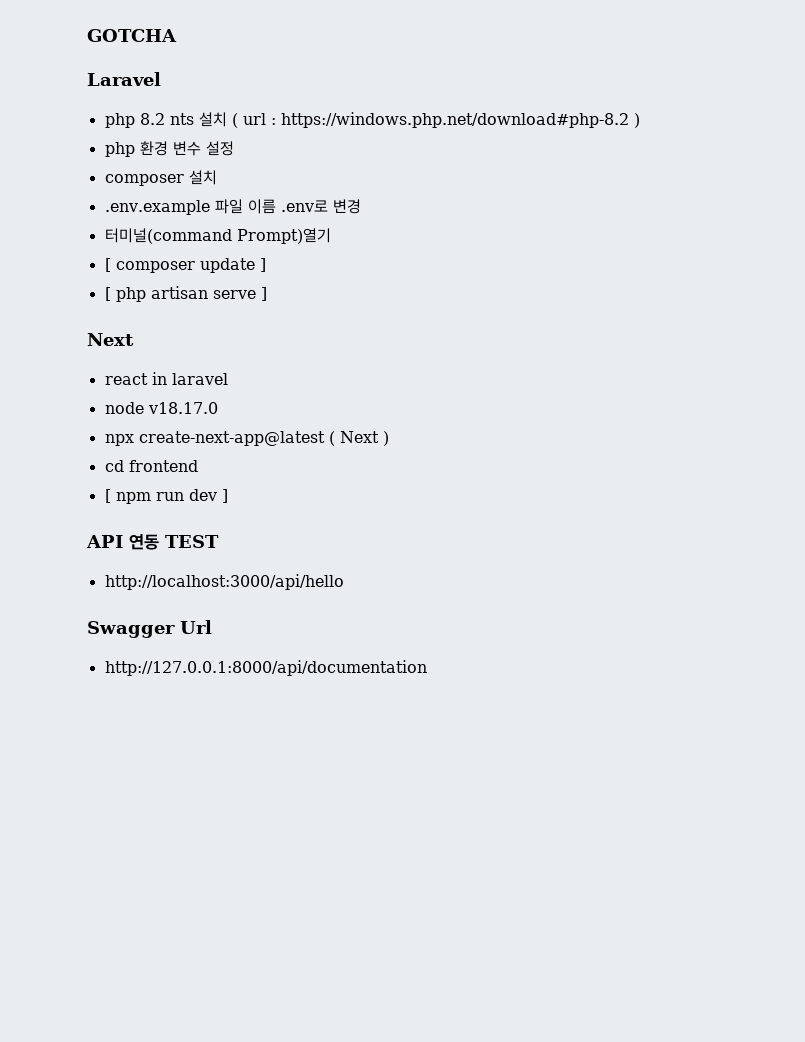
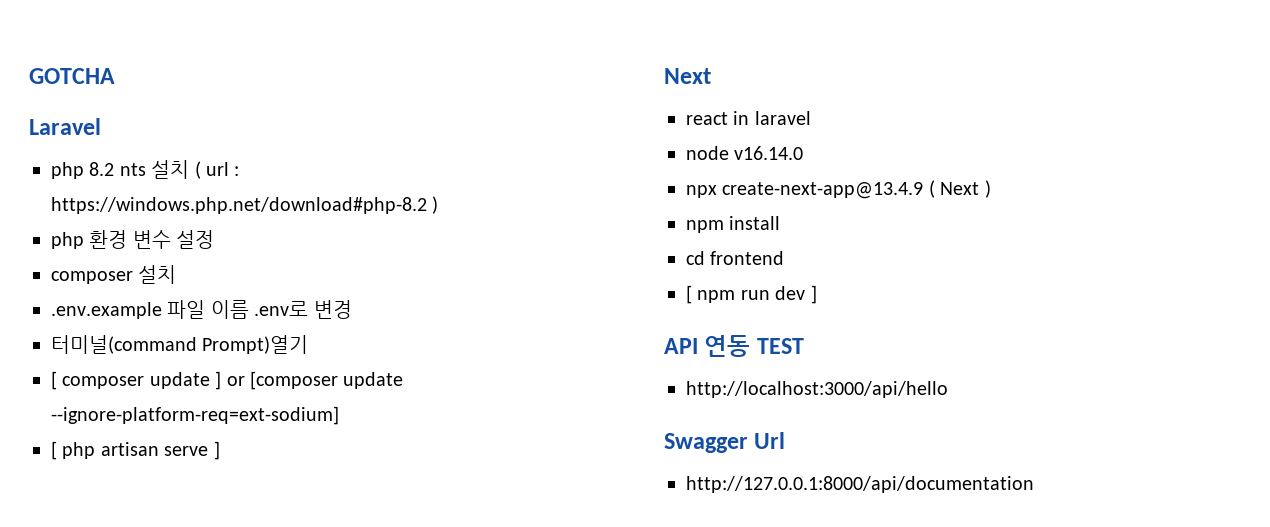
(266, 265) none -> [226,371,404,390] [51,406,339,425] or [composer update --ignore-platform-req=ext-sodium]
[147,402,218,414] v18.17.0 -> [734,146,804,160] v16.14.0
[138,431,325,446] create-next-app@latest -> [722,182,924,199] create-next-app@13.4.9
(389, 438) none -> [686,216,781,233] // npm install

